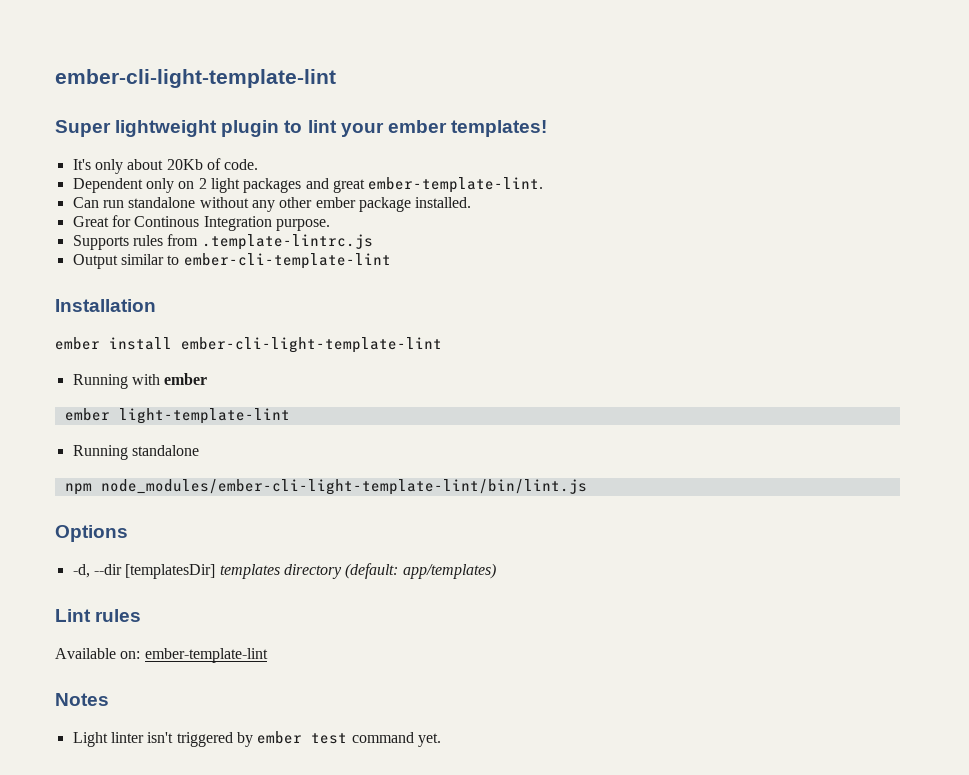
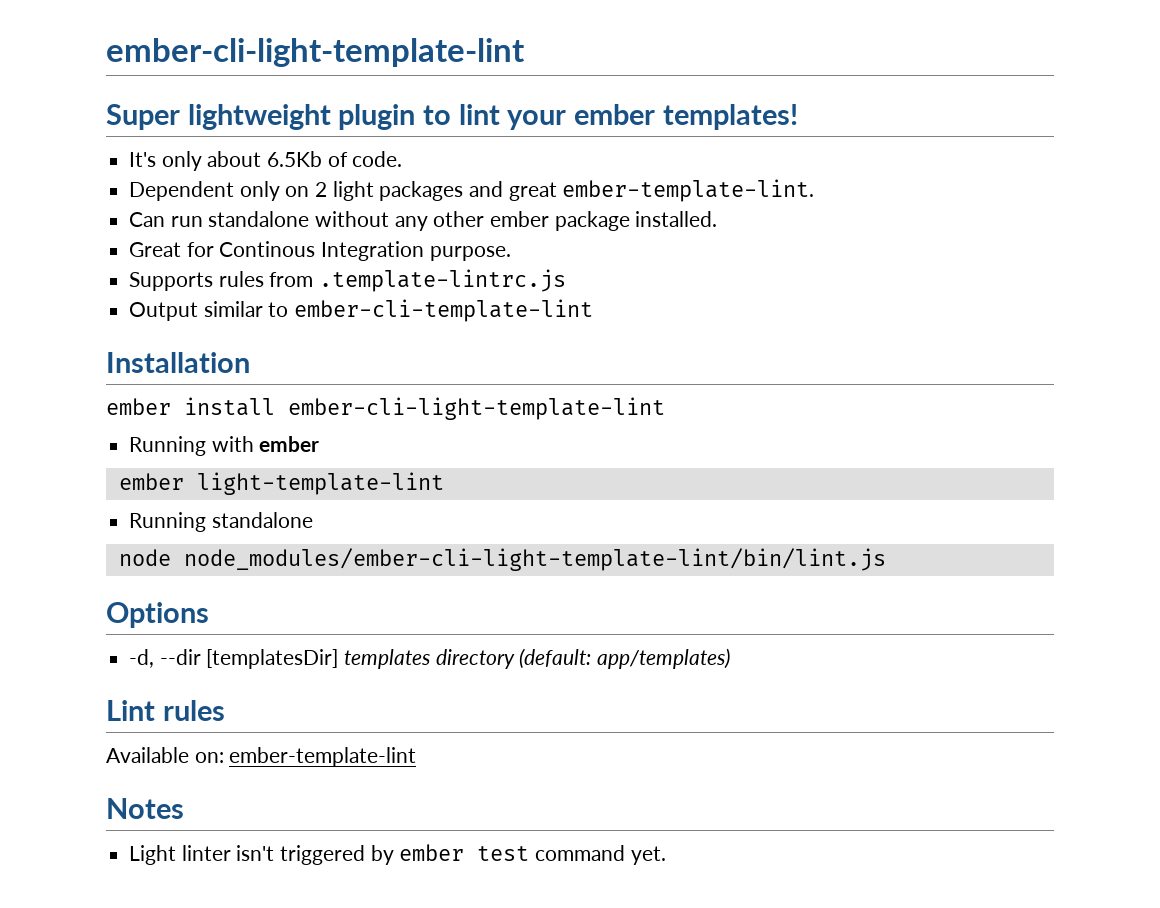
[166,159,203,170] 20Kb -> [267,151,323,167] 6.5Kb
[64,483,92,495] npm -> [118,549,171,566] node

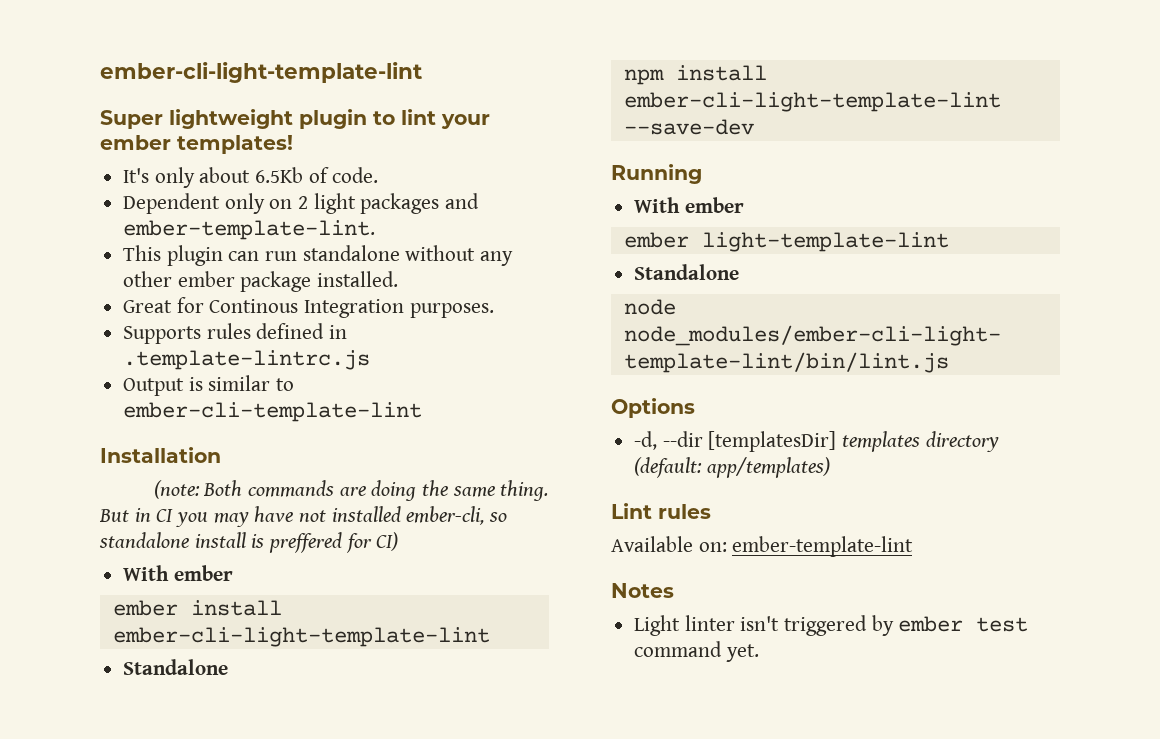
[508,182,557,201] great -> (480, 201) none
[129,212,166,227] Can -> [123,245,260,266] This plugin can
[429,246,511,261] purpose. -> [409,303,494,318] purposes.
[269,272,314,287] from -> [256,323,348,339] defined in
(199, 311) none -> [188,377,203,391] is
[106,397,665,420] [129,436,254,456] ember install ember-cli-light-template-lint // Running with -> [153,480,549,501] [99,506,508,527] [99,532,399,553] [123,565,233,581] [112,600,282,616] [112,627,490,647] [123,659,229,675] [623,65,767,85] [623,92,1001,112] [623,119,754,135] [611,164,702,184] [634,197,681,213] (note: Both commands are doing the same thing. But in CI you may have not installed ember-cli, so standalone install is preffered for CI) // With ember // ember install ember-cli-light-template-lint // Standalone // npm install ember-cli-light-template-lint --save-dev // Running // With
[129,512,313,532] Running standalone -> [634,264,740,280] Standalone

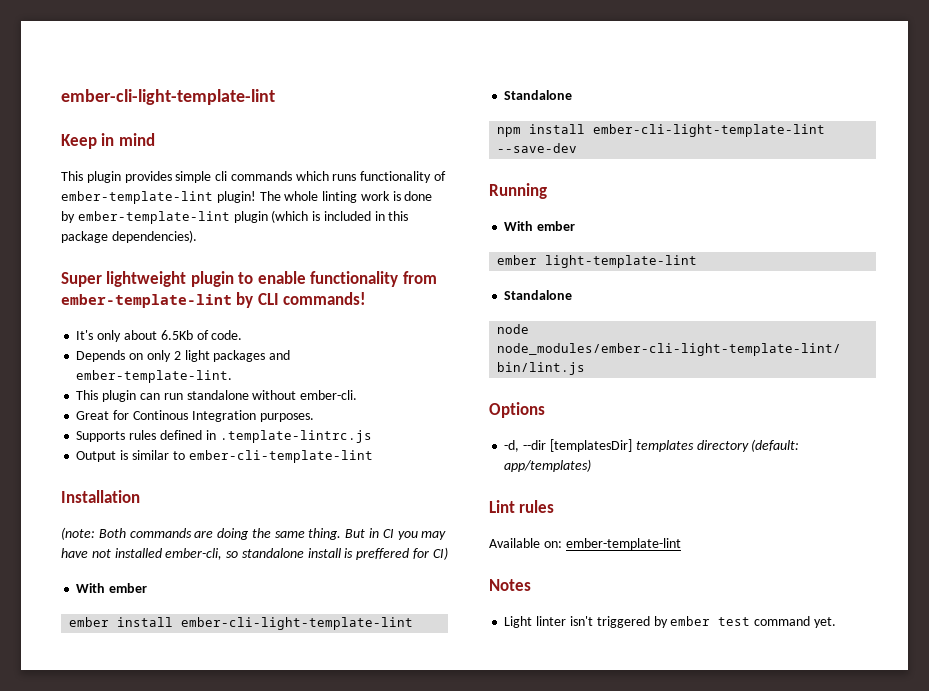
[100,62,422,83] [100,109,490,129] [100,135,293,154] ember-cli-light-template-lint // Super lightweight plugin to lint your ember templates! -> [61,89,275,105] [61,133,155,149] [61,171,447,183] [61,191,433,204] [61,210,409,224] [61,230,197,243] [61,271,437,287] [61,292,367,308] ember-cli-light-template-lint // Keep in mind // This plugin provides simple cli commands which runs functionality of ember-template-lint plugin! The whole linting work is done by ember-template-lint plugin (which is included in this package dependencies). // Super lightweight plugin to enable functionality from ember-template-lint by CLI commands!
[123,193,293,214] Dependent only on -> [76,350,171,362] Depends on only
[480,251,514,266] [123,271,399,292] any other ember package installed. -> [300,390,358,400] ember-cli.

